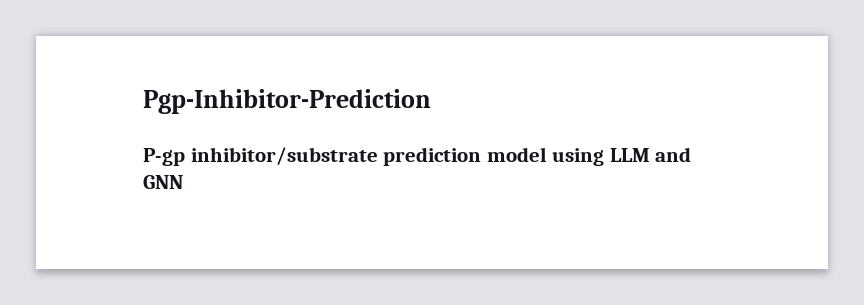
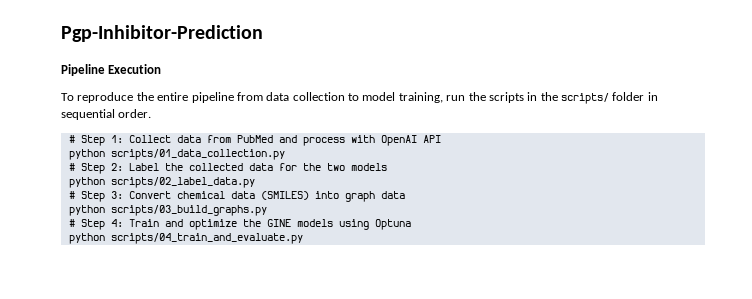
[143,147,692,166] [143,175,183,189] P-gp inhibitor/substrate prediction model using LLM and GNN -> [61,64,162,76] [61,92,658,104] [61,109,152,120] [68,135,441,146] [68,149,285,160] [68,163,387,174] [68,177,255,188] [68,191,405,202] [68,205,267,216] [68,219,411,230] [68,233,303,244] Pipeline Execution // To reproduce the entire pipeline from data collection to model training, run the scripts in the scripts/ folder in sequential order. // # Step 1: Collect data from PubMed and process with OpenAI API // python scripts/01_data_collection.py // # Step 2: Label the collected data for the two models // python scripts/02_label_data.py // # Step 3: Convert chemical data (SMILES) into graph data // python scripts/03_build_graphs.py // # Step 4: Train and optimize the GINE models using Optuna // python scripts/04_train_and_evaluate.py

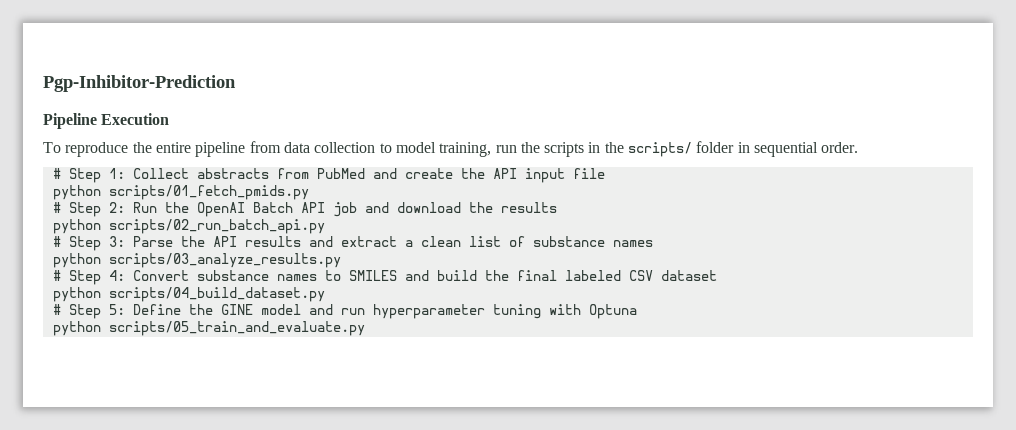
[176,135,201,143] data -> [196,168,269,179] abstracts
[302,135,441,146] [68,149,285,160] process with OpenAI API // python scripts/01_data_collection.py -> [404,168,605,183] [52,185,309,200] create the API input file // python scripts/01_fetch_pmids.py
[128,163,387,171] [68,177,255,188] Label the collected data for the two models // python scripts/02_label_data.py -> [132,202,557,217] [52,219,325,234] Run the OpenAI Batch API job and download the results // python scripts/02_run_batch_api.py
[128,191,405,202] [68,205,267,216] Convert chemical data (SMILES) into graph data // python scripts/03_build_graphs.py -> [132,236,653,247] [52,253,341,268] Parse the API results and extract a clean list of substance names // python scripts/03_analyze_results.py
[128,219,369,230] Train and optimize the GINE models using -> [132,270,717,281] [52,287,325,302] [52,304,581,319] Convert substance names to SMILES and build the final labeled CSV dataset // python scripts/04_build_dataset.py // # Step 5: Define the GINE model and run hyperparameter tuning with
[110,233,303,244] scripts/04_train_and_evaluate.py -> [108,321,365,336] scripts/05_train_and_evaluate.py

